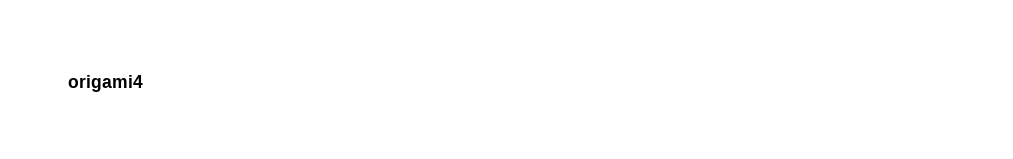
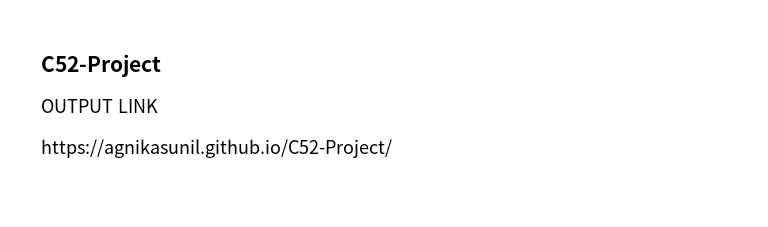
[68,75,143,92] origami4 -> [41,54,161,77] [41,99,158,113] [41,139,392,158] C52-Project // OUTPUT LINK // https://agnikasunil.github.io/C52-Project/

